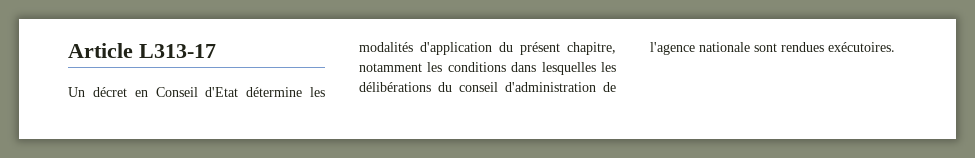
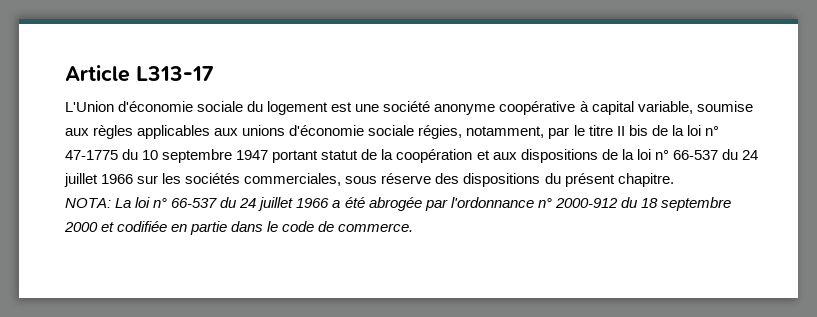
[68,87,325,97] [359,42,616,55] [359,62,616,75] [359,82,616,92] [650,42,895,55] Un décret en Conseil d'Etat détermine les modalités d'application du présent chapitre, notamment les conditions dans lesquelles les délibérations du conseil d'administration de l'agence nationale sont rendues exécutoires. -> [65,101,753,115] [65,125,719,139] [65,149,758,163] [64,173,674,187] [65,197,731,211] [64,221,414,235] L'Union d'économie sociale du logement est une société anonyme coopérative à capital variable, soumise aux règles applicables aux unions d'économie sociale régies, notamment, par le titre II bis de la loi n° 47-1775 du 10 septembre 1947 portant statut de la coopération et aux dispositions de la loi n° 66-537 du 24 juillet 1966 sur les sociétés commerciales, sous réserve des dispositions du présent chapitre. // NOTA: La loi n° 66-537 du 24 juillet 1966 a été abrogée par l'ordonnance n° 2000-912 du 18 septembre 2000 et codifiée en partie dans le code de commerce.

